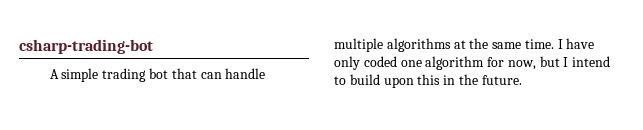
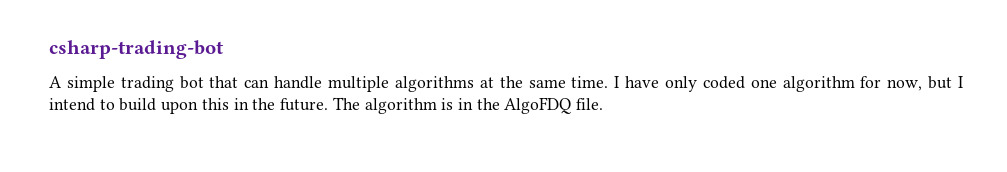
(522, 80) none -> [332,97,604,114] The algorithm is in the AlgoFDQ file.

